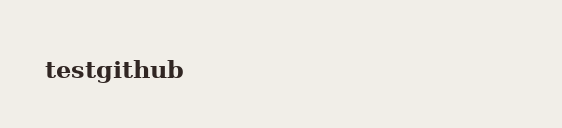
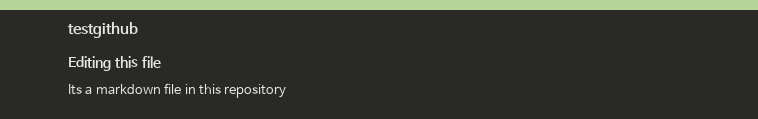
(184, 71) none -> [68,56,161,71] [68,83,287,98] // Editing this file // Its a markdown file in this repository

